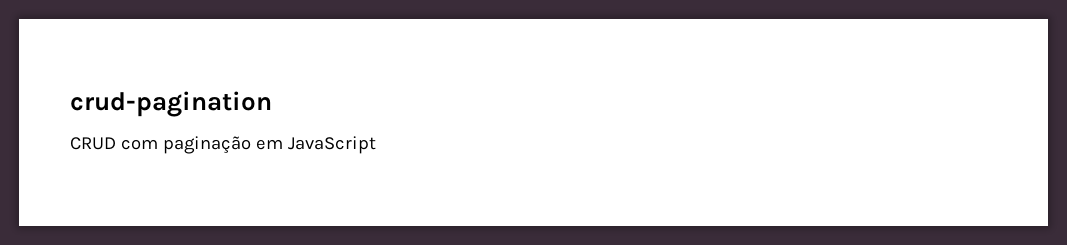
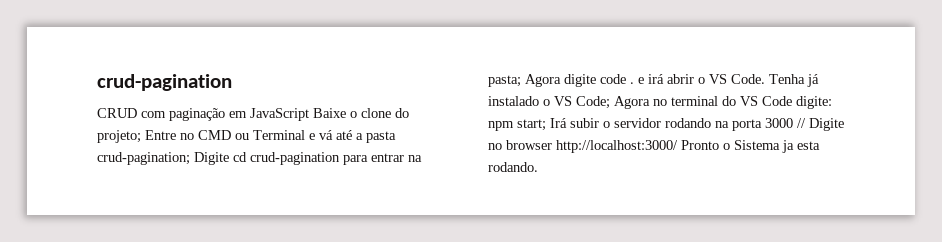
(376, 145) none -> [313,108,409,118] [97,130,396,143] [97,152,422,165] [488,74,819,87] [488,96,832,109] [488,118,844,131] [488,140,820,153] [488,162,538,172] Baixe o clone do projeto; Entre no CMD ou Terminal e vá até a pasta crud-pagination; Digite cd crud-pagination para entrar na pasta; Agora digite code . e irá abrir o VS Code. Tenha já instalado o VS Code; Agora no terminal do VS Code digite: npm start; Irá subir o servidor rodando na porta 3000 // Digite no browser http://localhost:3000/ Pronto o Sistema ja esta rodando.

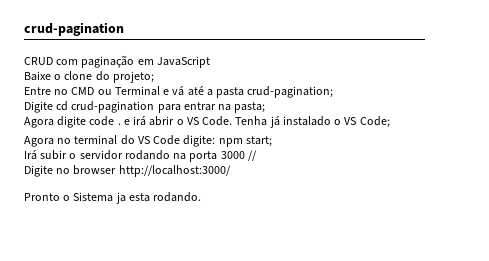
(309, 114) none -> (210, 62) //
(141, 136) none -> (154, 77) //
(190, 158) none -> (334, 92) //
(521, 81) none -> (266, 107) //
(610, 102) none -> (390, 122) //
(546, 125) none -> (272, 141) //
(806, 123) none -> (257, 155) //
(678, 146) none -> (231, 171) //

